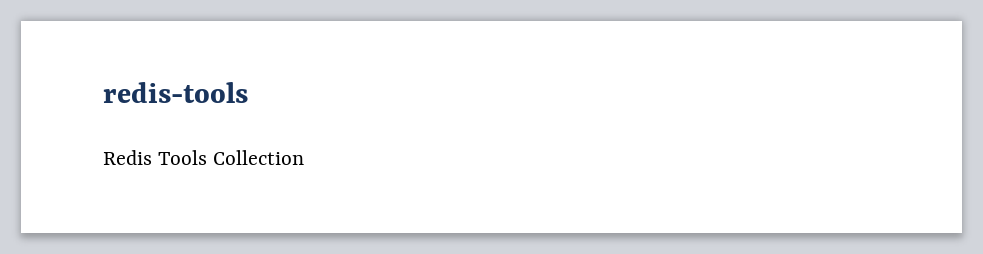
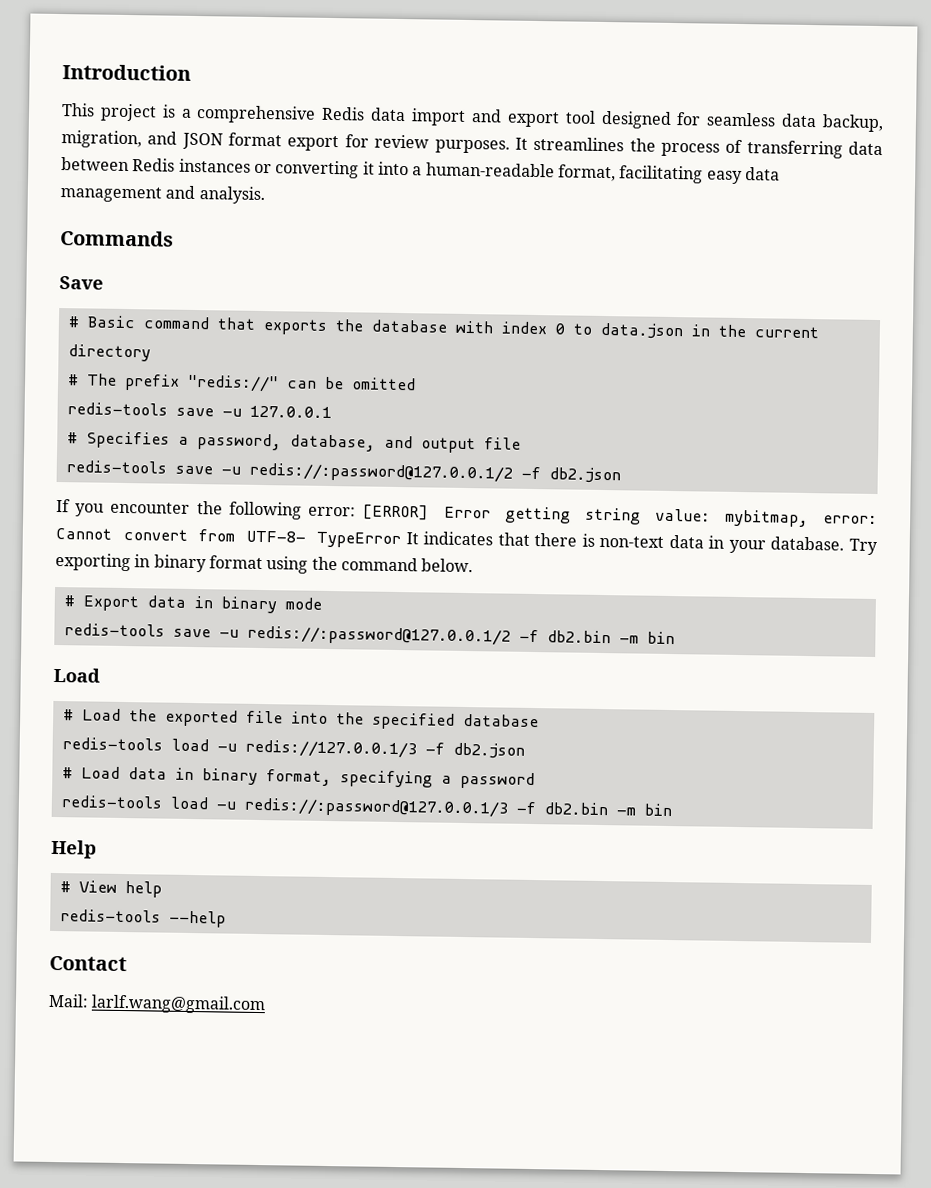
[103,82,248,103] [103,150,305,165] redis-tools // Redis Tools Collection -> [62,64,191,81] [61,103,885,133] [61,130,883,159] [61,157,780,185] [60,185,265,205] [60,230,174,247] [59,276,104,290] [67,315,819,340] [67,344,151,362] [67,373,416,393] [66,402,332,419] [66,431,521,454] [65,460,621,484] [56,498,879,528] [55,527,879,556] [55,552,474,574] [63,595,322,614] [63,623,675,646] [53,667,100,683] [62,708,539,730] [61,737,525,759] [61,766,535,790] [60,795,672,818] [51,839,97,859] [59,880,162,898] [59,909,226,928] [49,955,127,972] [48,993,267,1015] Introduction // This project is a comprehensive Redis data import and export tool designed for seamless data backup, migration, and JSON format export for review purposes. It streamlines the process of transferring data between Redis instances or converting it into a human-readable format, facilitating easy data management and analysis. // Commands // Save // # Basic command that exports the database with index 0 to data.json in the current directory // # The prefix "redis://" can be omitted // redis-tools save -u 127.0.0.1 // # Specifies a password, database, and output file // redis-tools save -u redis://:password@127.0.0.1/2 -f db2.json // If you encounter the following error: [ERROR] Error getting string value: mybitmap, error: Cannot convert from UTF-8- TypeError It indicates that there is non-text data in your database. Try exporting in binary format using the command below. // # Export data in binary mode // redis-tools save -u redis://:password@127.0.0.1/2 -f db2.bin -m bin // Load // # Load the exported file into the specified database // redis-tools load -u redis://127.0.0.1/3 -f db2.json // # Load data in binary format, specifying a password // redis-tools load -u redis://:password@127.0.0.1/3 -f db2.bin -m bin // Help // # View help // redis-tools --help // Contact // Mail: larlf.wang@gmail.com

